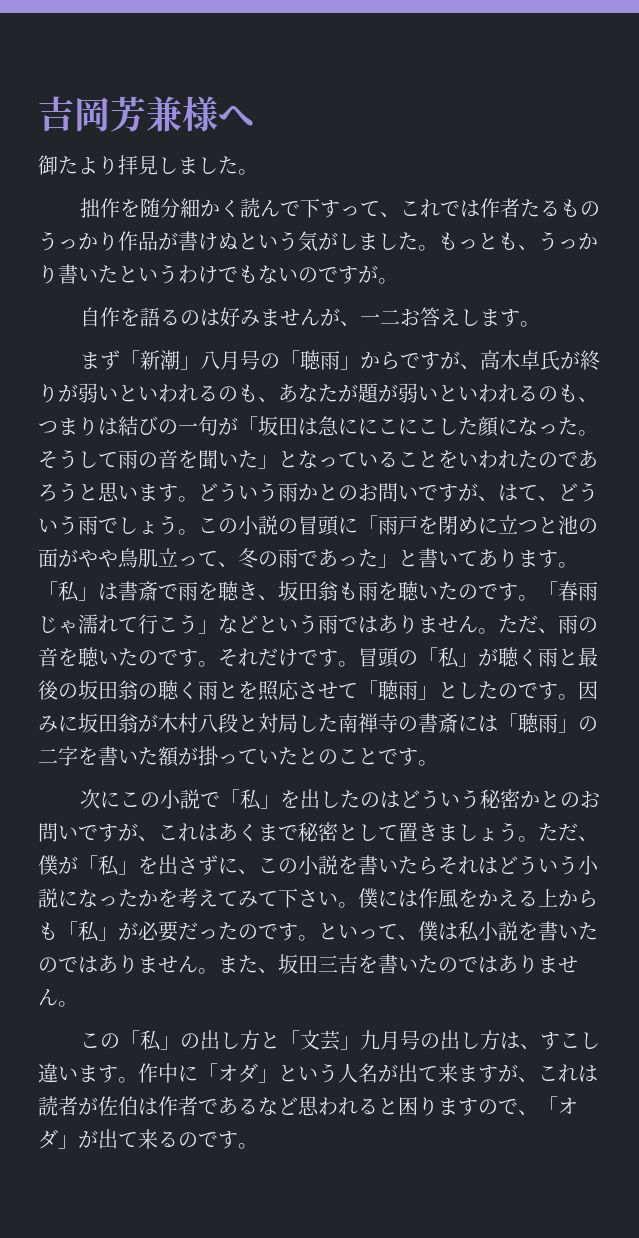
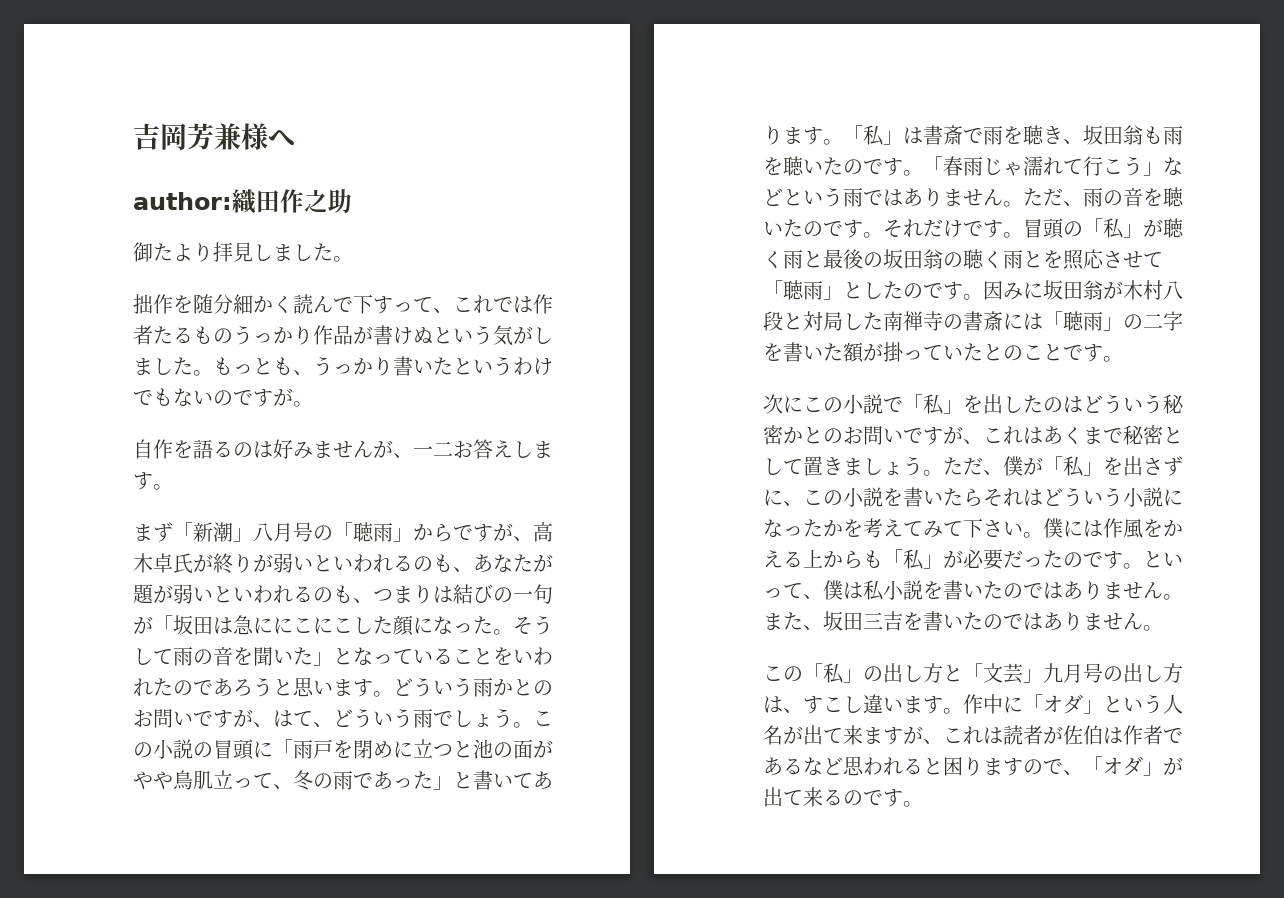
(254, 116) none -> [133,189,352,214] // author:織田作之助

